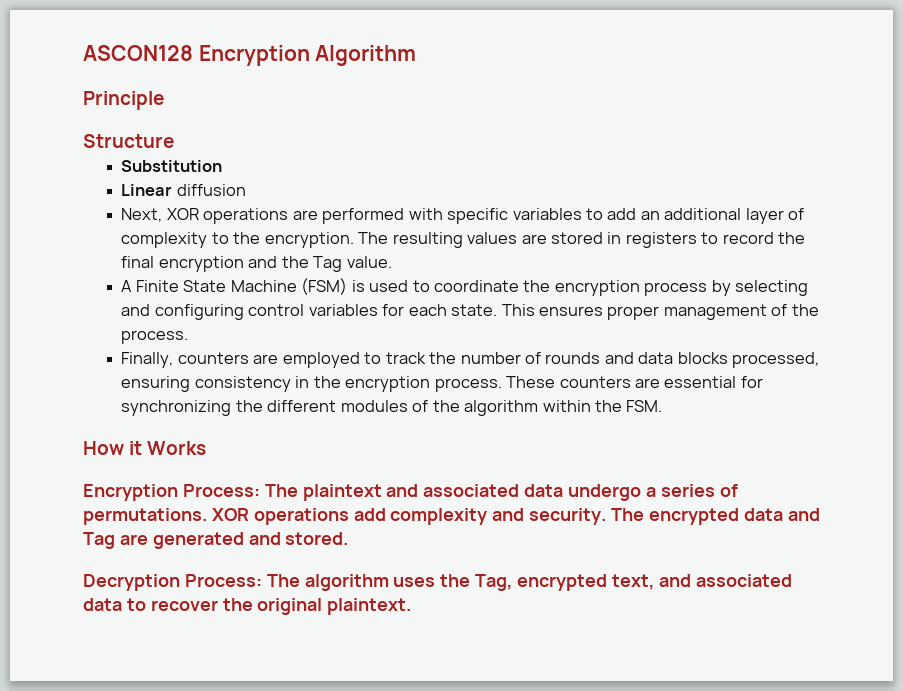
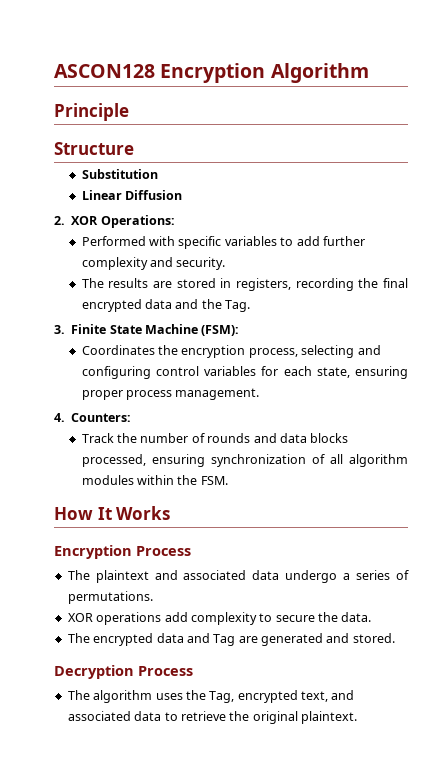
[176,184,246,196] [121,208,405,224] diffusion // Next, XOR operations are performed -> [125,190,183,200] [54,215,175,228] [81,236,146,246] Diffusion // 2. XOR Operations: // Performed
[640,208,805,224] [121,232,806,248] [121,256,392,272] [121,278,731,296] an additional layer of complexity to the encryption. The resulting values are stored in registers to record the final encryption and the Tag value. // A Finite State Machine (FSM) is used to coordinate the encryption process by -> [322,236,365,246] [81,257,226,270] [81,278,408,291] [81,299,251,312] [54,324,240,336] [81,345,298,358] further complexity and security. // The results are stored in registers, recording the final encrypted data and the Tag. // 3. Finite State Machine (FSM): // Coordinates the encryption process,
[451,304,819,320] [121,330,189,344] [121,352,426,368] state. This ensures proper management of the process. // Finally, counters are employed to track -> [316,366,408,379] [81,388,260,400] [54,413,132,422] [81,433,114,443] state, ensuring proper process management. // 4. Counters: // Track
[194,376,763,392] [121,400,539,416] consistency in the encryption process. These counters are essential for synchronizing the different modules of the algorithm -> [210,454,408,467] [81,475,134,485] synchronization of all algorithm modules
[129,441,143,455] it -> [97,507,112,520] It
[182,484,260,497] Process: -> [136,546,191,556] Process //
(207, 516) none -> (153, 597) //
[492,508,607,525] and security. -> [259,612,372,622] to secure the data. //
[184,574,262,587] Process: -> [138,666,193,676] Process //
[150,600,218,611] recover -> [180,711,226,721] retrieve

